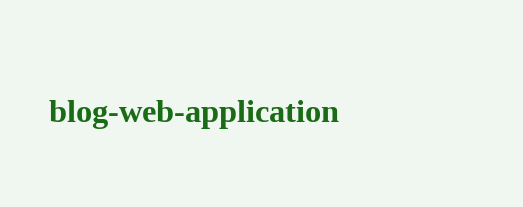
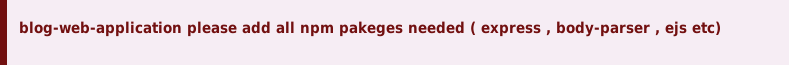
(339, 114) none -> [187,21,721,37] please add all npm pakeges needed ( express , body-parser , ejs etc)

